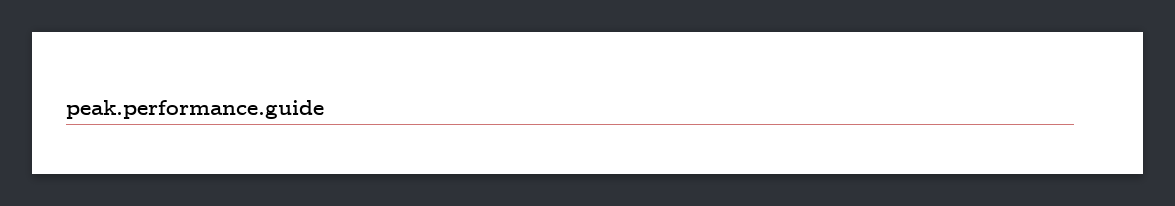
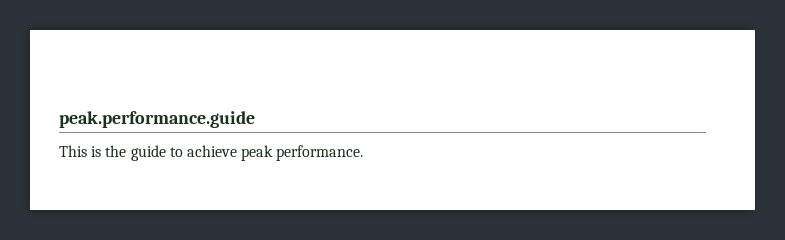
(324, 109) none -> [59,145,364,161] // This is the guide to achieve peak performance.

